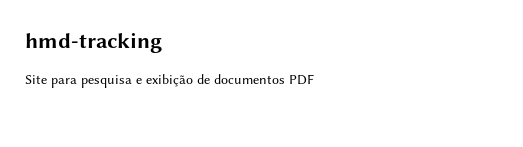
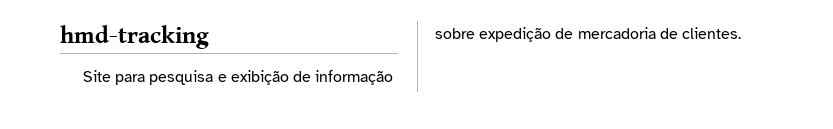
[214,74,314,85] documentos PDF -> [315,70,394,85] [435,27,741,42] informação sobre expedição de mercadoria de clientes.

